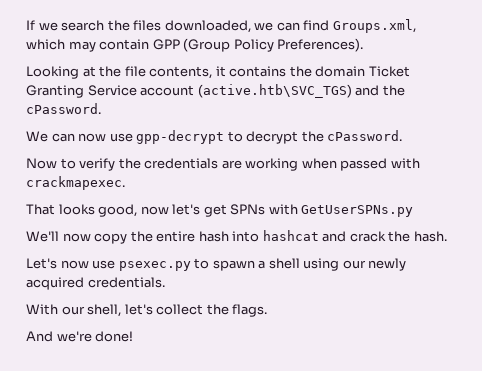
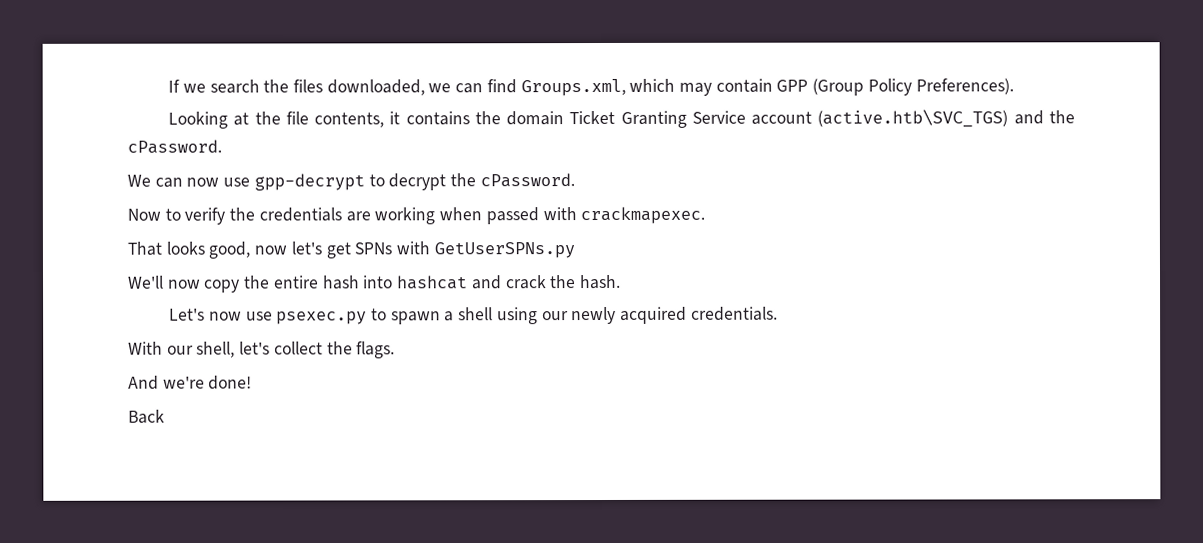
(134, 336) none -> [128,409,165,424] // Back

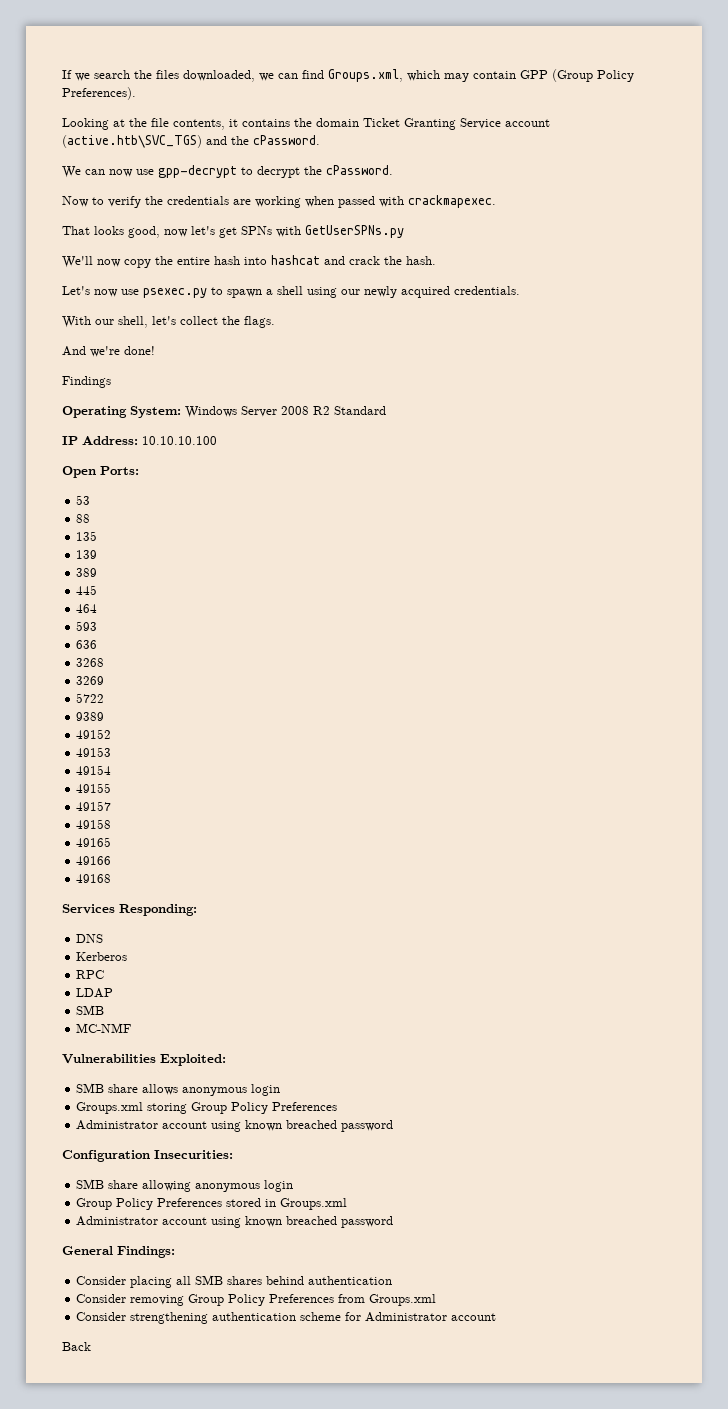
(253, 382) none -> [62,376,111,388] [62,406,386,418] [62,436,217,445] [62,466,139,478] [76,495,91,505] [76,514,91,523] [76,531,98,541] [76,550,98,559] [76,568,98,577] [76,585,98,595] [76,604,98,613] [76,621,98,631] [76,640,98,649] [76,658,105,667] [76,676,105,685] [76,693,105,703] [76,712,105,721] [76,729,112,739] [76,747,112,757] [76,765,112,775] [76,783,112,793] [76,801,112,811] [76,819,112,829] [76,837,112,847] [76,856,112,865] [76,874,112,883] [62,904,197,916] [76,934,104,943] [76,952,128,961] [76,970,105,979] [76,988,114,998] [76,1005,105,1015] [76,1023,132,1033] [62,1054,226,1066] [76,1083,281,1096] [76,1102,338,1114] [76,1120,394,1132] [62,1150,233,1162] [76,1179,294,1192] [76,1198,348,1210] [76,1216,394,1228] [62,1246,175,1258] [76,1275,393,1288] [76,1294,437,1306] [76,1312,497,1324] // Findings // Operating System: Windows Server 2008 R2 Standard // IP Address: 10.10.10.100 // Open Ports: // 53 // 88 // 135 // 139 // 389 // 445 // 464 // 593 // 636 // 3268 // 3269 // 5722 // 9389 // 49152 // 49153 // 49154 // 49155 // 49157 // 49158 // 49165 // 49166 // 49168 // Services Responding: // DNS // Kerberos // RPC // LDAP // SMB // MC-NMF // Vulnerabilities Exploited: // SMB share allows anonymous login // Groups.xml storing Group Policy Preferences // Administrator account using known breached password // Configuration Insecurities: // SMB share allowing anonymous login // Group Policy Preferences stored in Groups.xml // Administrator account using known breached password // General Findings: // Consider placing all SMB shares behind authentication // Consider removing Group Policy Preferences from Groups.xml // Consider strengthening authentication scheme for Administrator account

